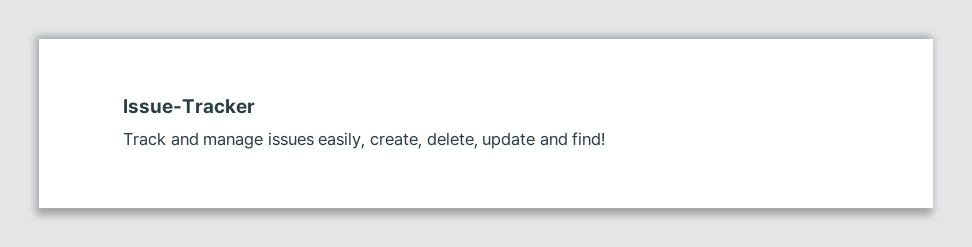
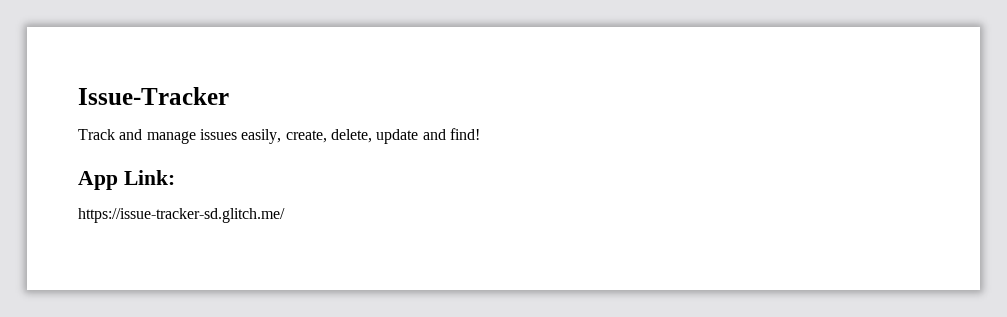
(606, 139) none -> [78,170,175,190] [78,208,285,223] // App Link: // https://issue-tracker-sd.glitch.me/

